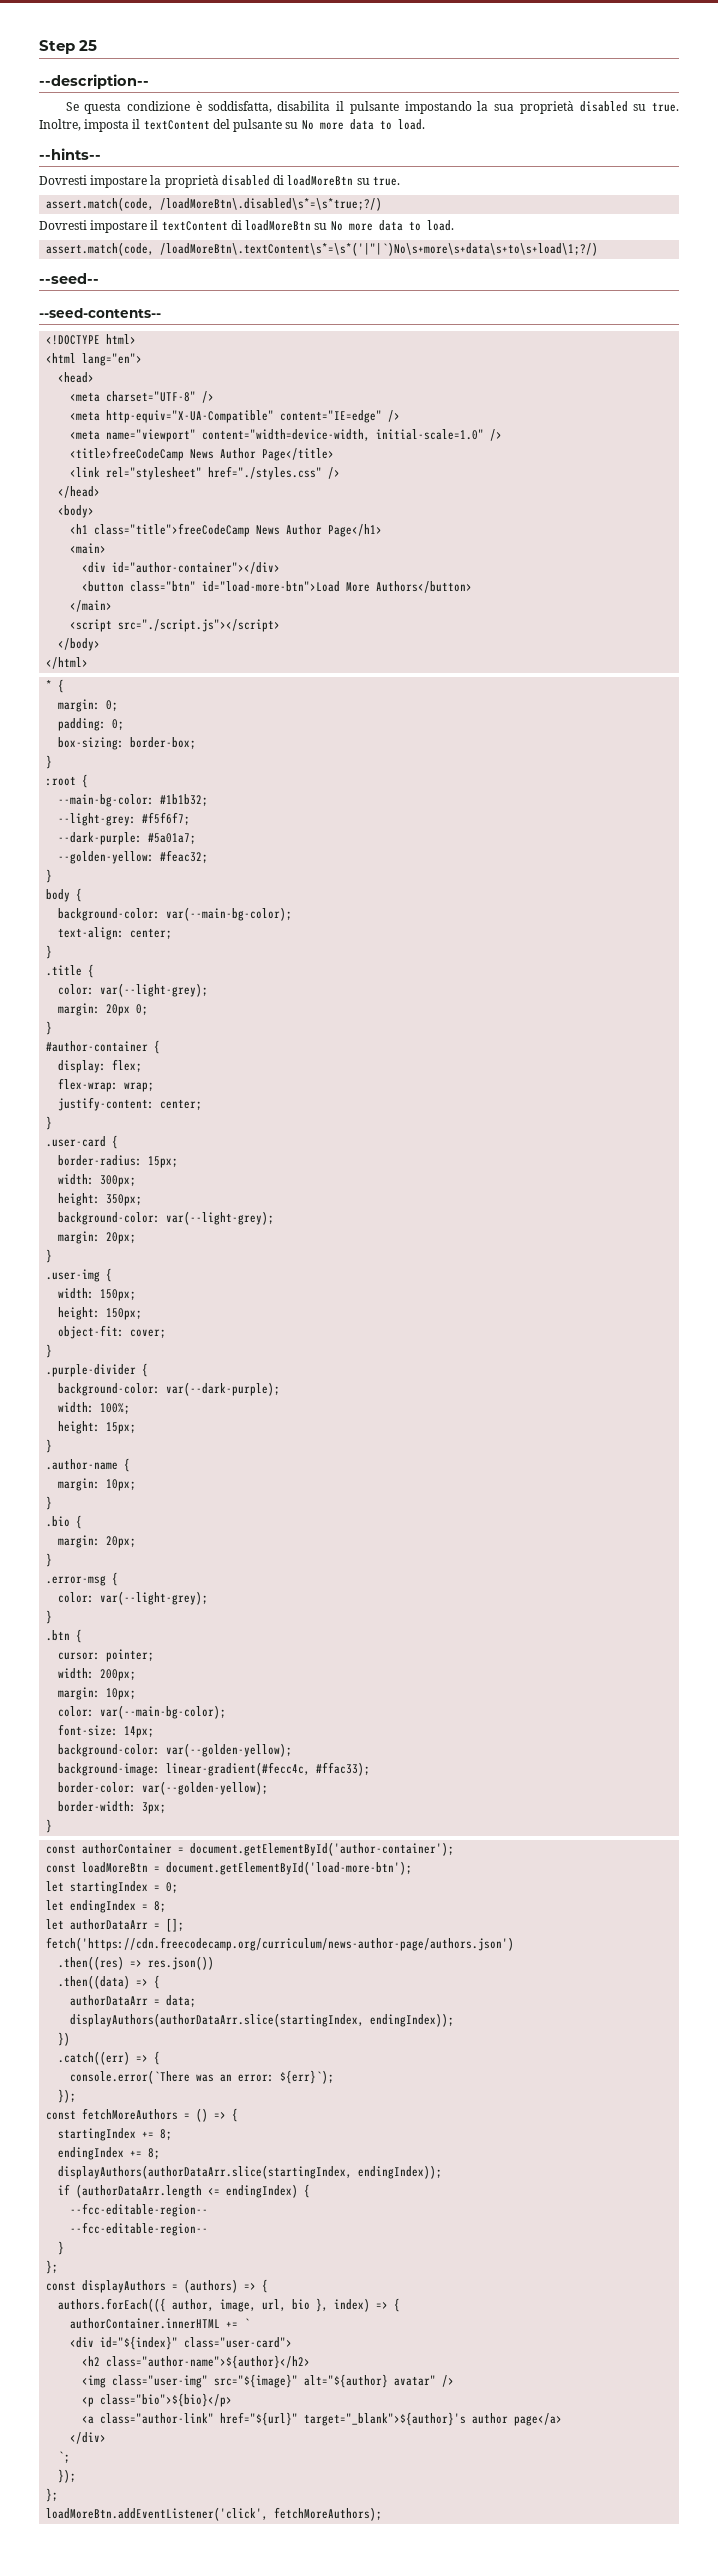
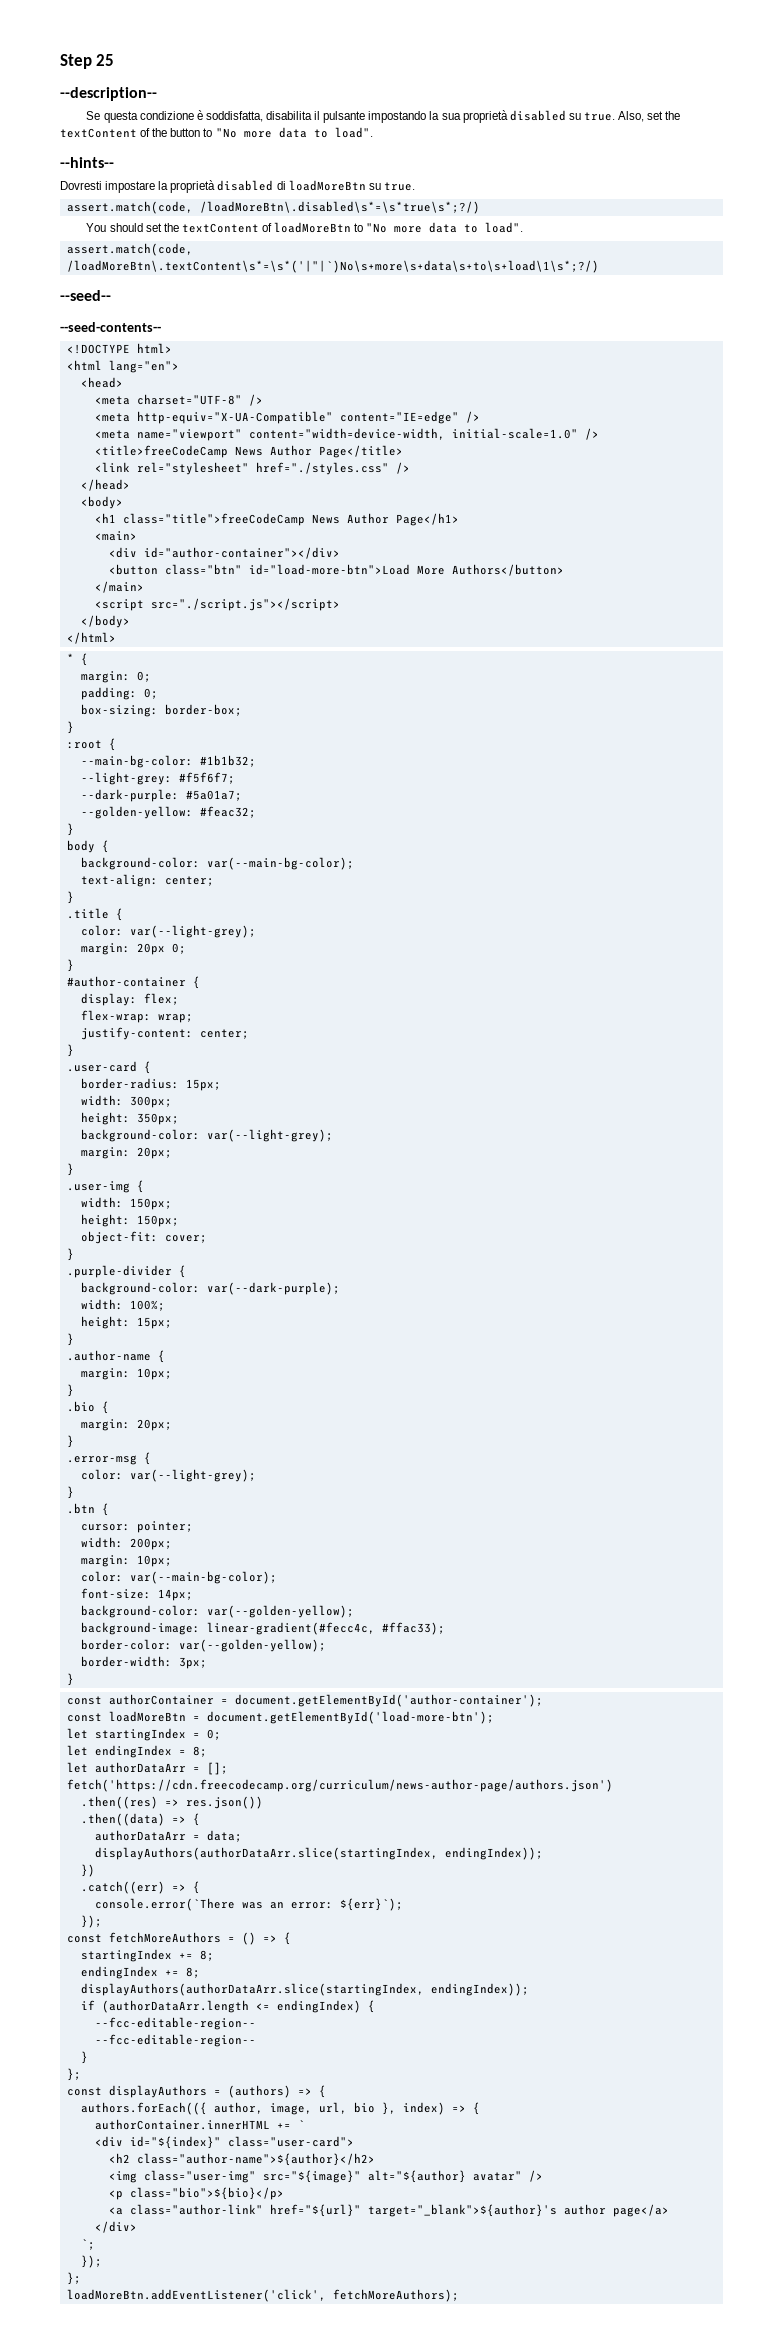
[39,119,425,132] Inoltre, imposta il textContent del pulsante su No more data to load. -> [618,111,681,122] [60,127,373,138] Also, set the textContent of the button to "No more data to load".
[160,197,383,211] [39,220,454,233] [46,242,599,256] /loadMoreBtn\.disabled\s*=\s*true;?/) // Dovresti impostare il textContent di loadMoreBtn su No more data to load. // assert.match(code, /loadMoreBtn\.textContent\s*=\s*('|"|`)No\s+more\s+data\s+to\s+load\1;?/) -> [199,201,480,214] [86,222,524,233] [66,243,193,256] [66,260,599,273] /loadMoreBtn\.disabled\s*=\s*true\s*;?/) // You should set the textContent of loadMoreBtn to "No more data to load". // assert.match(code, /loadMoreBtn\.textContent\s*=\s*('|"|`)No\s+more\s+data\s+to\s+load\1\s*;?/)

